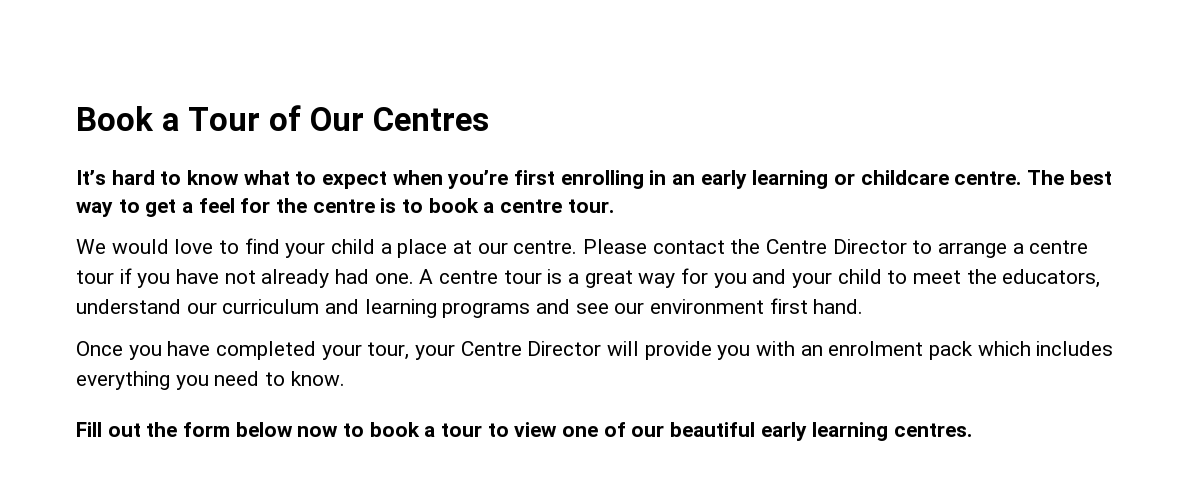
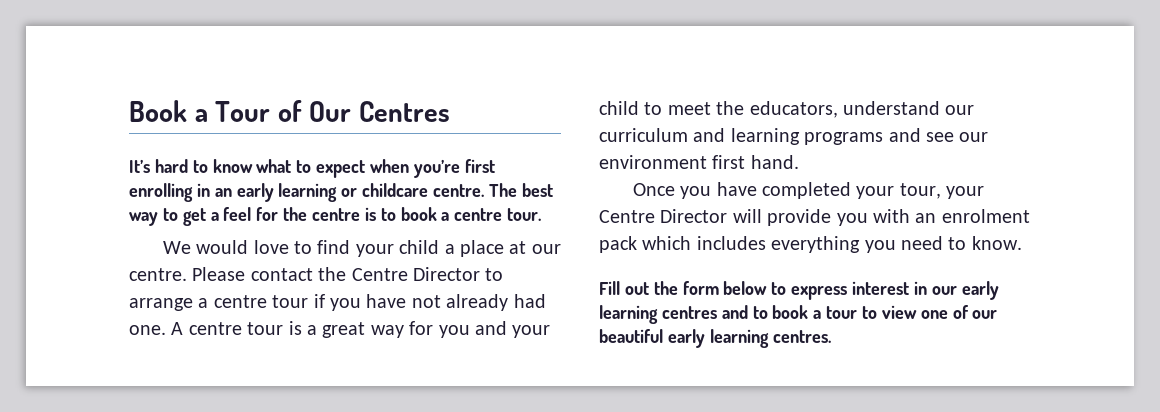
[297,426,339,437] now -> [771,281,999,300] [599,305,748,324] to express interest in our early learning centres and

